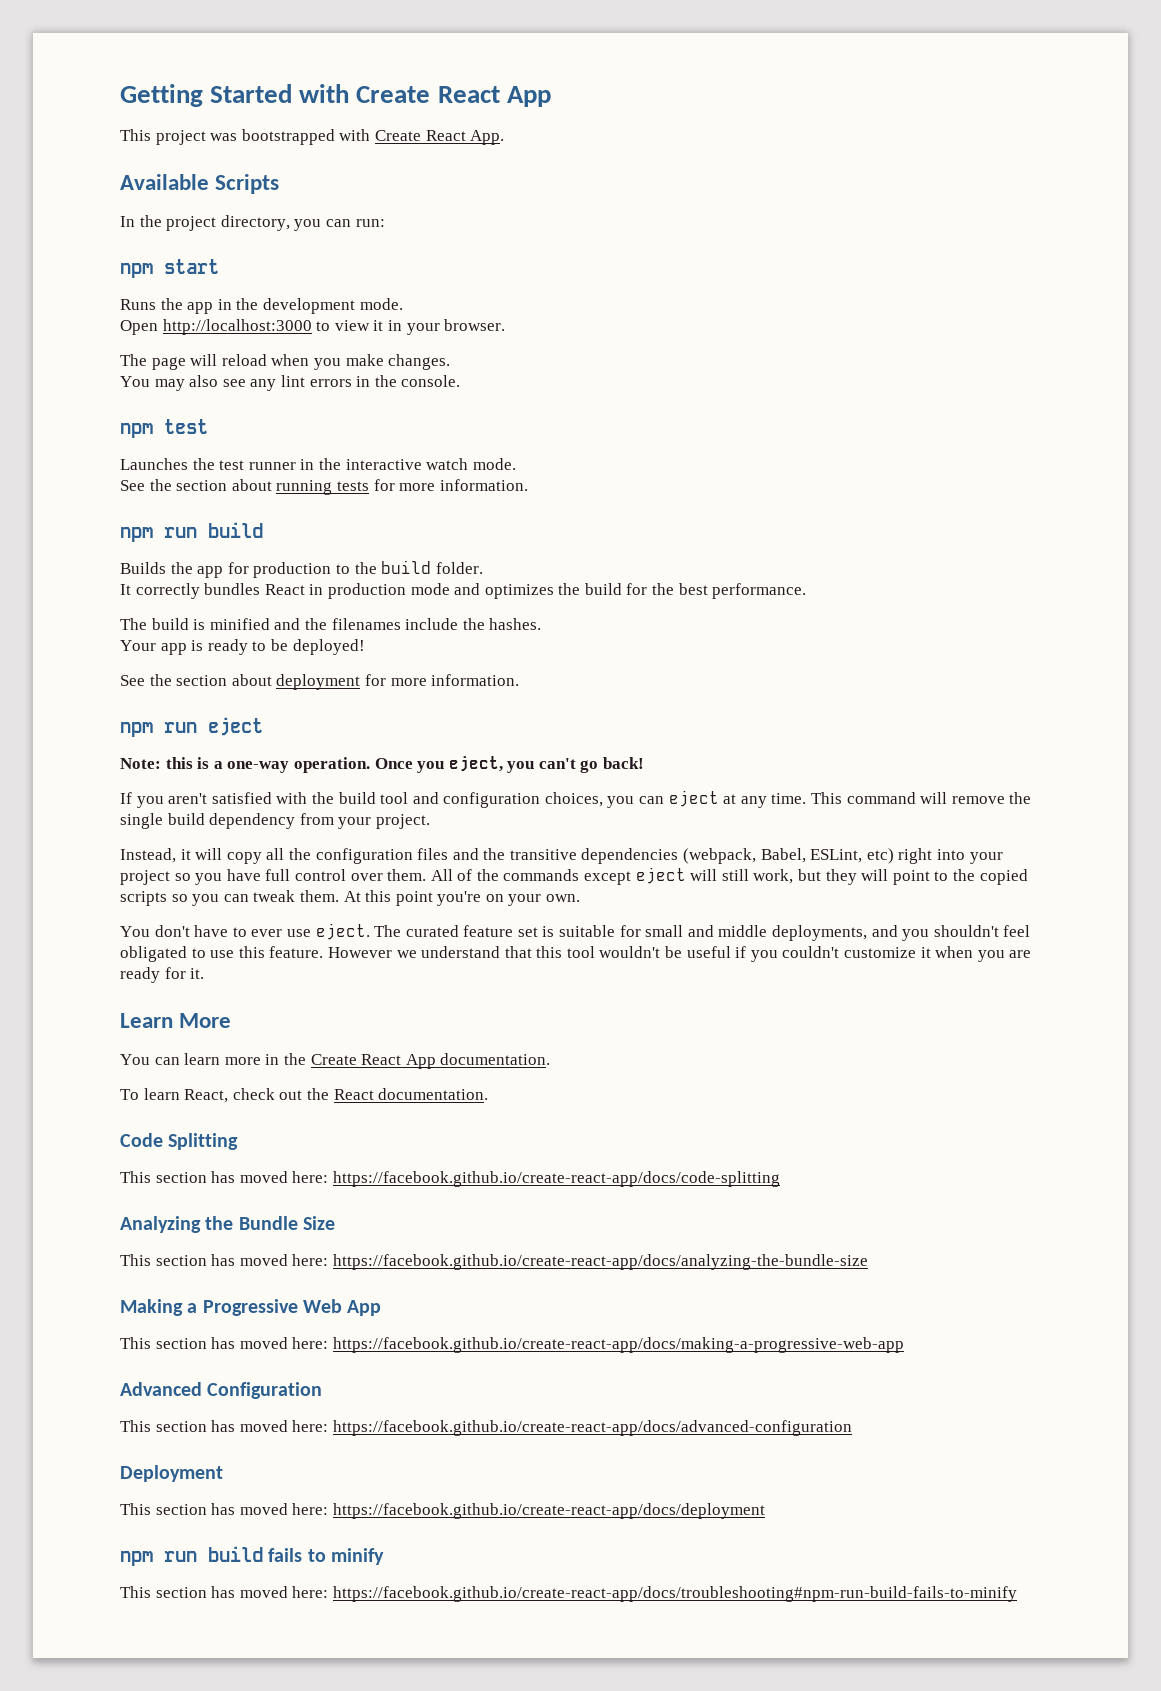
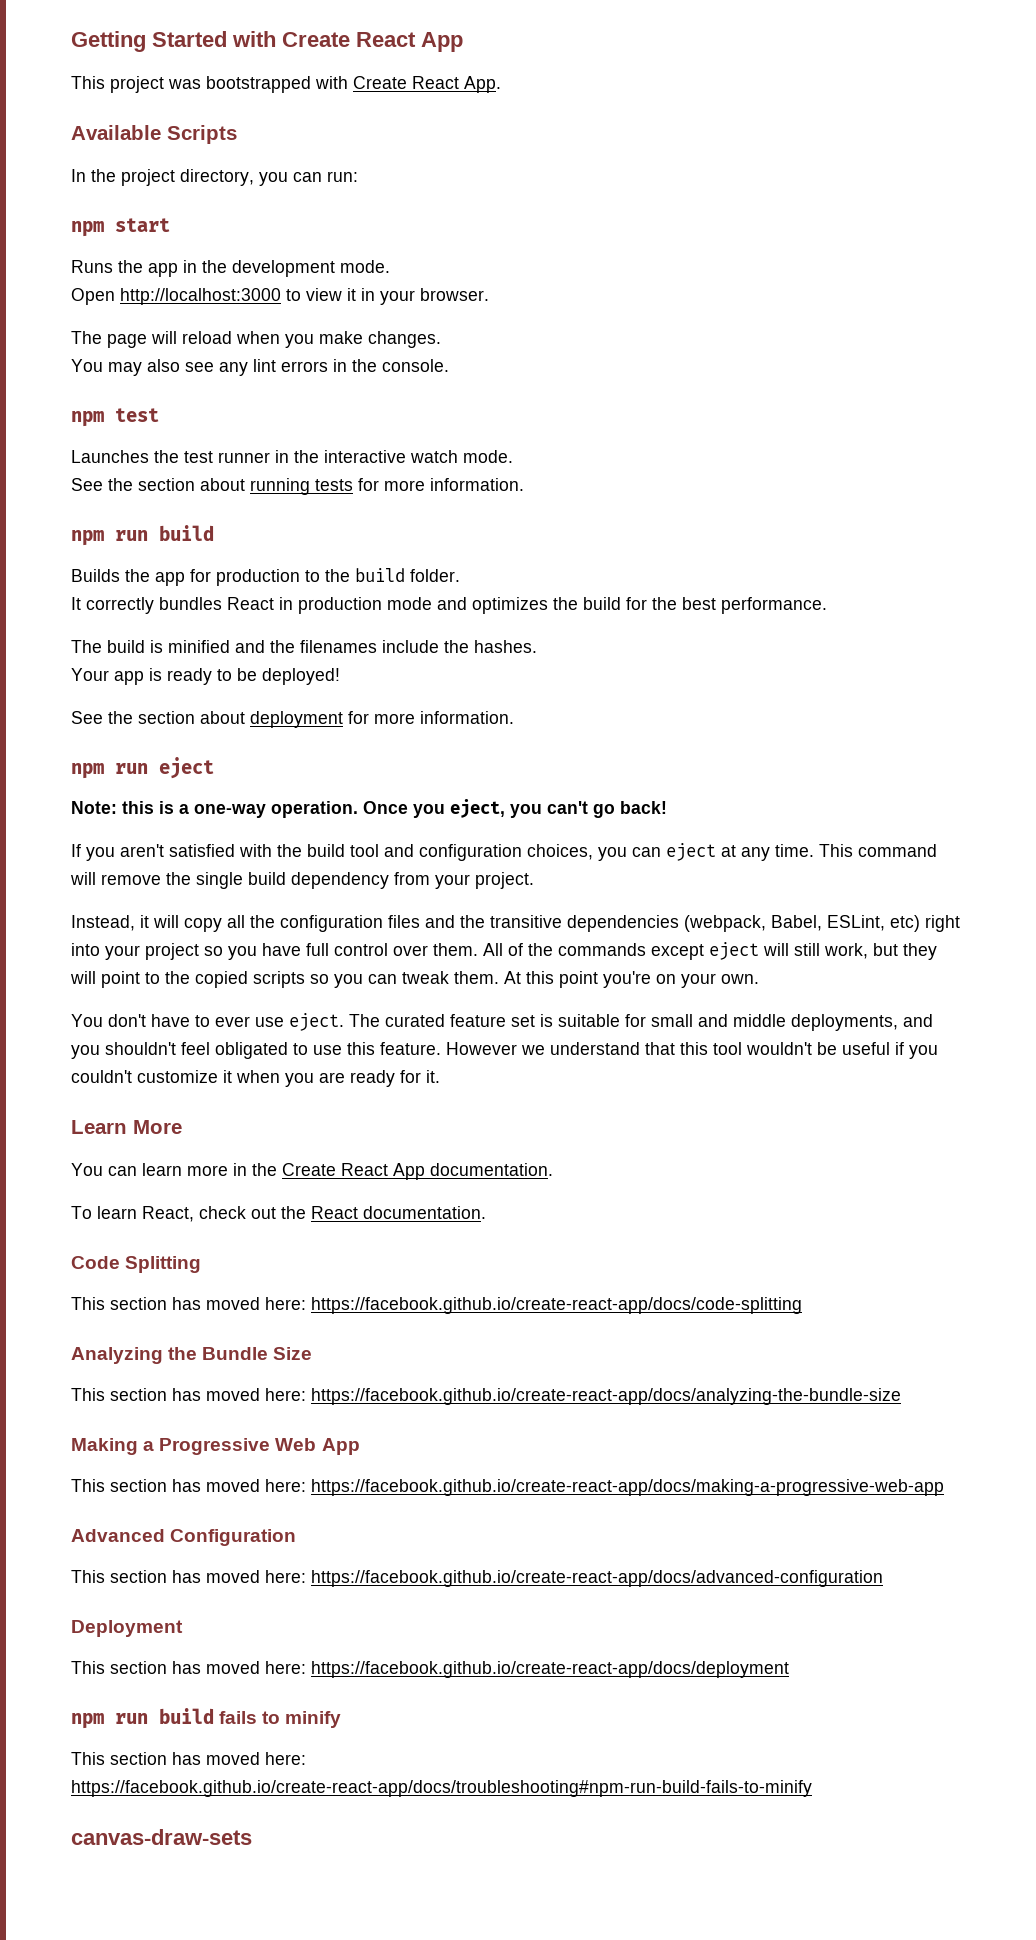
(1017, 1594) none -> [71,1829,252,1845] // canvas-draw-sets

